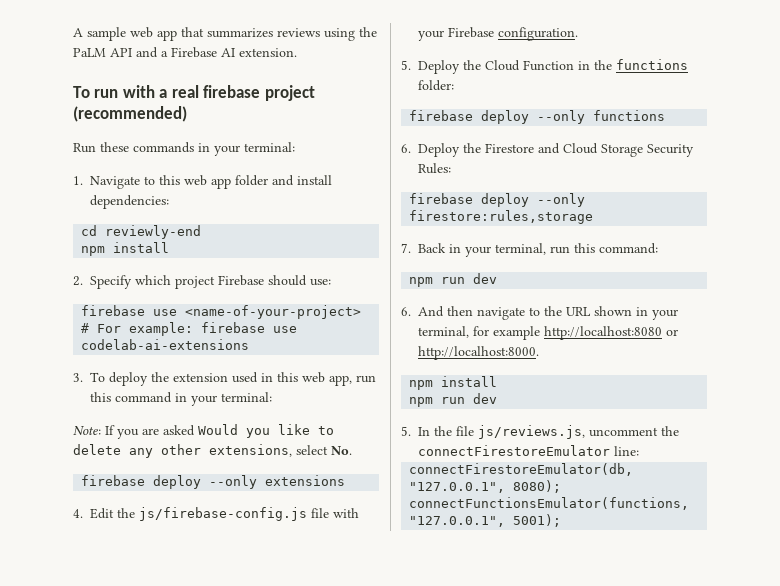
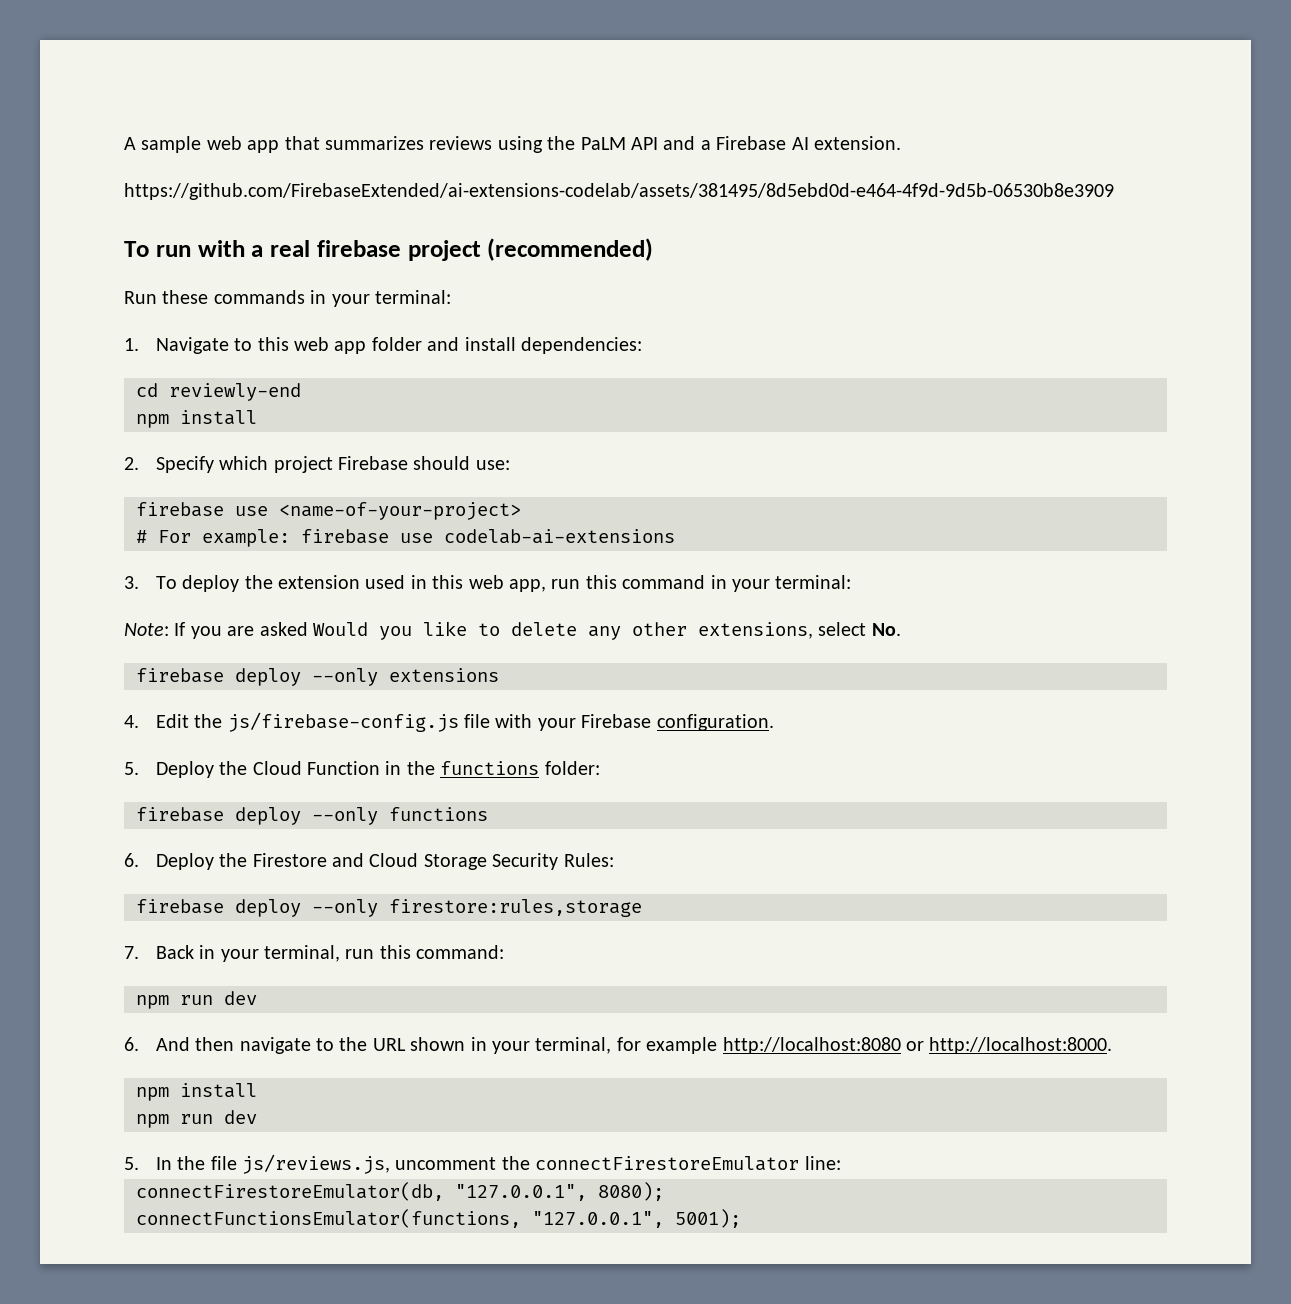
(297, 52) none -> [124,183,1114,200] // https://github.com/FirebaseExtended/ai-extensions-codelab/assets/381495/8d5ebd0d-e464-4f9d-9d5b-06530b8e3909

